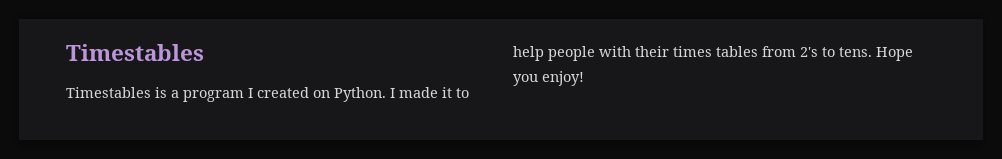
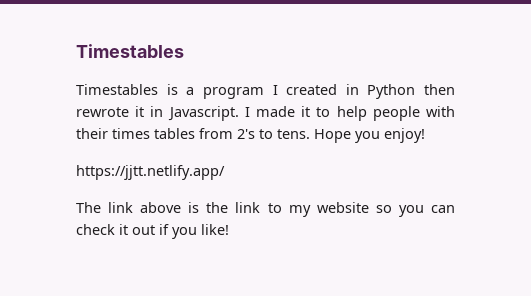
[313,87,386,102] on Python. -> [345,84,455,99] [76,106,239,121] in Python then rewrote it in Javascript.
(584, 78) none -> [76,165,225,180] [76,202,455,217] [76,224,229,239] // https://jjtt.netlify.app/ // The link above is the link to my website so you can check it out if you like!

